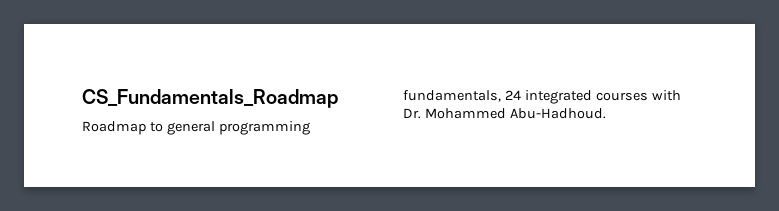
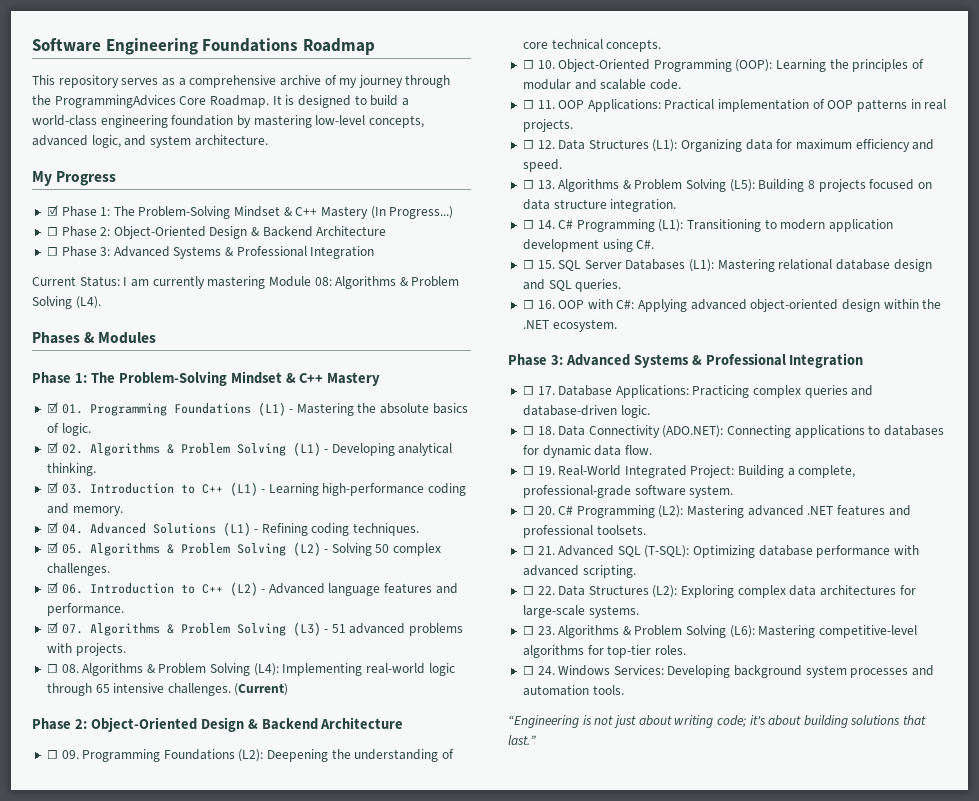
[82,89,338,108] [82,121,310,135] [403,90,681,104] [403,108,606,119] CS_Fundamentals_Roadmap // Roadmap to general programming fundamentals, 24 integrated courses with Dr. Mohammed Abu-Hadhoud. -> [32,38,375,55] [32,75,451,88] [32,95,409,108] [32,115,424,128] [32,135,268,148] [32,171,117,186] [46,205,454,219] [46,226,387,239] [46,246,375,259] [32,276,460,289] [32,296,101,309] [32,332,157,344] [32,371,381,386] [46,402,468,416] [46,423,91,436] [46,442,453,456] [46,463,96,476] [46,482,467,496] [46,503,123,516] [46,522,420,536] [46,542,442,556] [46,563,110,576] [46,582,458,596] [46,603,124,616] [46,622,464,636] [46,643,126,656] [46,663,455,676] [46,683,289,696] [32,717,404,732] [46,749,455,762] [522,39,662,52] [522,59,925,72] [522,79,681,90] [522,99,947,112] [522,119,573,132] [522,139,935,152] [522,159,562,172] [522,179,932,192] [522,199,677,212] [522,219,894,232] [522,239,655,252] [522,259,932,272] [522,279,622,292] [522,299,942,312] [522,319,617,332] [508,353,864,368] [522,385,874,398] [522,405,650,418] [522,425,945,438] [522,445,652,458] [522,465,856,478] [522,485,734,498] [522,505,911,518] [522,525,646,538] [522,545,920,558] [522,565,636,578] [522,585,916,598] [522,605,639,618] [522,625,918,638] [522,645,686,658] [522,665,935,678] [522,685,624,696] [508,715,927,728] [508,735,536,745] Software Engineering Foundations Roadmap // This repository serves as a comprehensive archive of my journey through the ProgrammingAdvices Core Roadmap. It is designed to build a world-class engineering foundation by mastering low-level concepts, advanced logic, and system architecture. // My Progress // ☑ Phase 1: The Problem-Solving Mindset & C++ Mastery (In Progress...) // ☐ Phase 2: Object-Oriented Design & Backend Architecture // ☐ Phase 3: Advanced Systems & Professional Integration // Current Status: I am currently mastering Module 08: Algorithms & Problem Solving (L4). // Phases & Modules // Phase 1: The Problem-Solving Mindset & C++ Mastery // ☑ 01. Programming Foundations (L1) - Mastering the absolute basics of logic. // ☑ 02. Algorithms & Problem Solving (L1) - Developing analytical thinking. // ☑ 03. Introduction to C++ (L1) - Learning high-performance coding and memory. // ☑ 04. Advanced Solutions (L1) - Refining coding techniques. // ☑ 05. Algorithms & Problem Solving (L2) - Solving 50 complex challenges. // ☑ 06. Introduction to C++ (L2) - Advanced language features and performance. // ☑ 07. Algorithms & Problem Solving (L3) - 51 advanced problems with projects. // ☐ 08. Algorithms & Problem Solving (L4): Implementing real-world logic through 65 intensive challenges. (Current) // Phase 2: Object-Oriented Design & Backend Architecture // ☐ 09. Programming Foundations (L2): Deepening the understanding of core technical concepts. // ☐ 10. Object-Oriented Programming (OOP): Learning the principles of modular and scalable code. // ☐ 11. OOP Applications: Practical implementation of OOP patterns in real projects. // ☐ 12. Data Structures (L1): Organizing data for maximum efficiency and speed. // ☐ 13. Algorithms & Problem Solving (L5): Building 8 projects focused on data structure integration. // ☐ 14. C# Programming (L1): Transitioning to modern application development using C#. // ☐ 15. SQL Server Databases (L1): Mastering relational database design and SQL queries. // ☐ 16. OOP with C#: Applying advanced object-oriented design within the .NET ecosystem. // Phase 3: Advanced Systems & Professional Integration // ☐ 17. Database Applications: Practicing complex queries and database-driven logic. // ☐ 18. Data Connectivity (ADO.NET): Connecting applications to databases for dynamic data flow. // ☐ 19. Real-World Integrated Project: Building a complete, professional-grade software system. // ☐ 20. C# Programming (L2): Mastering advanced .NET features and professional toolsets. // ☐ 21. Advanced SQL (T-SQL): Optimizing database performance with advanced scripting. // ☐ 22. Data Structures (L2): Exploring complex data architectures for large-scale systems. // ☐ 23. Algorithms & Problem Solving (L6): Mastering competitive-level algorithms for top-tier roles. // ☐ 24. Windows Services: Developing background system processes and automation tools. // “Engineering is not just about writing code; it's about building solutions that last.”

